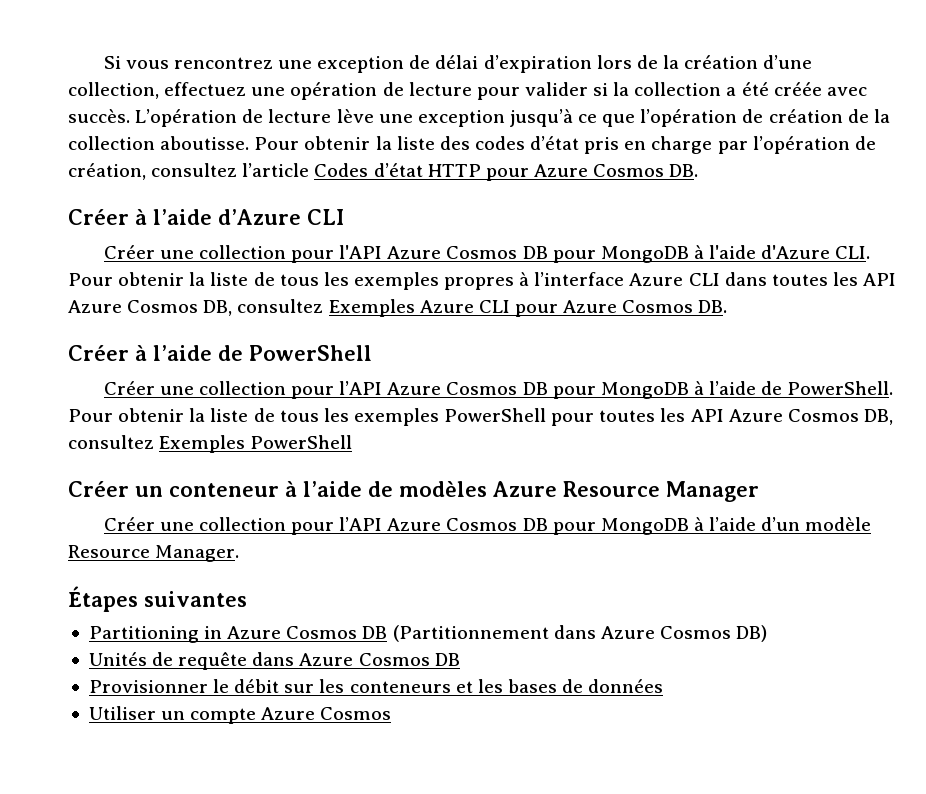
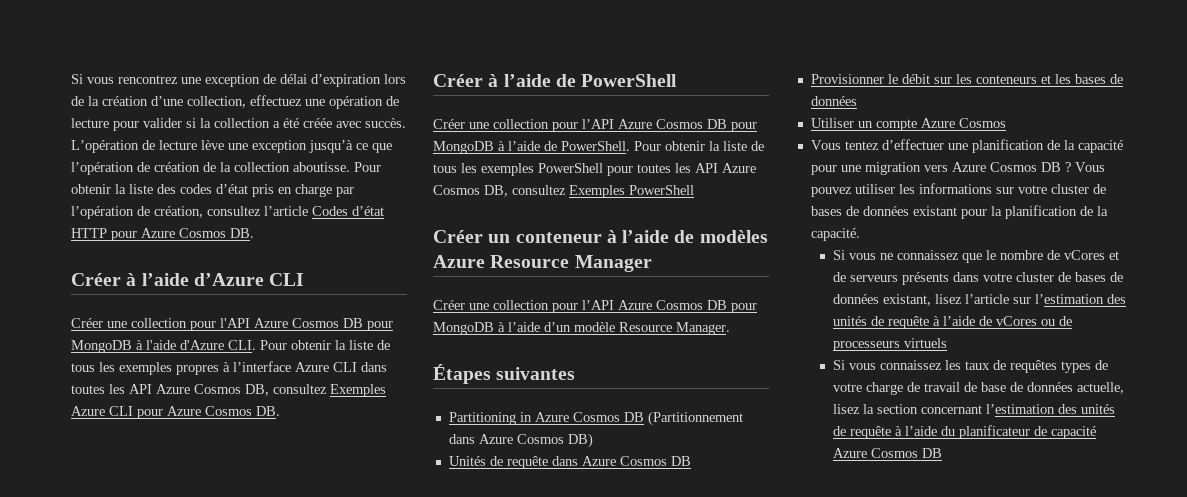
(392, 713) none -> [810,139,1123,153] [810,162,1105,175] [810,183,1106,197] [810,205,1108,219] [810,228,860,241] [833,250,1120,263] [833,272,1124,285] [833,294,1127,306] [833,316,1073,329] [833,338,948,351] [833,360,1109,373] [833,382,1125,395] [833,404,1116,414] [833,425,1097,439] [833,448,943,458] // Vous tentez d’effectuer une planification de la capacité pour une migration vers Azure Cosmos DB ? Vous pouvez utiliser les informations sur votre cluster de bases de données existant pour la planification de la capacité. // Si vous ne connaissez que le nombre de vCores et de serveurs présents dans votre cluster de bases de données existant, lisez l’article sur l’estimation des unités de requête à l’aide de vCores ou de processeurs virtuels // Si vous connaissez les taux de requêtes types de votre charge de travail de base de données actuelle, lisez la section concernant l’estimation des unités de requête à l’aide du planificateur de capacité Azure Cosmos DB

